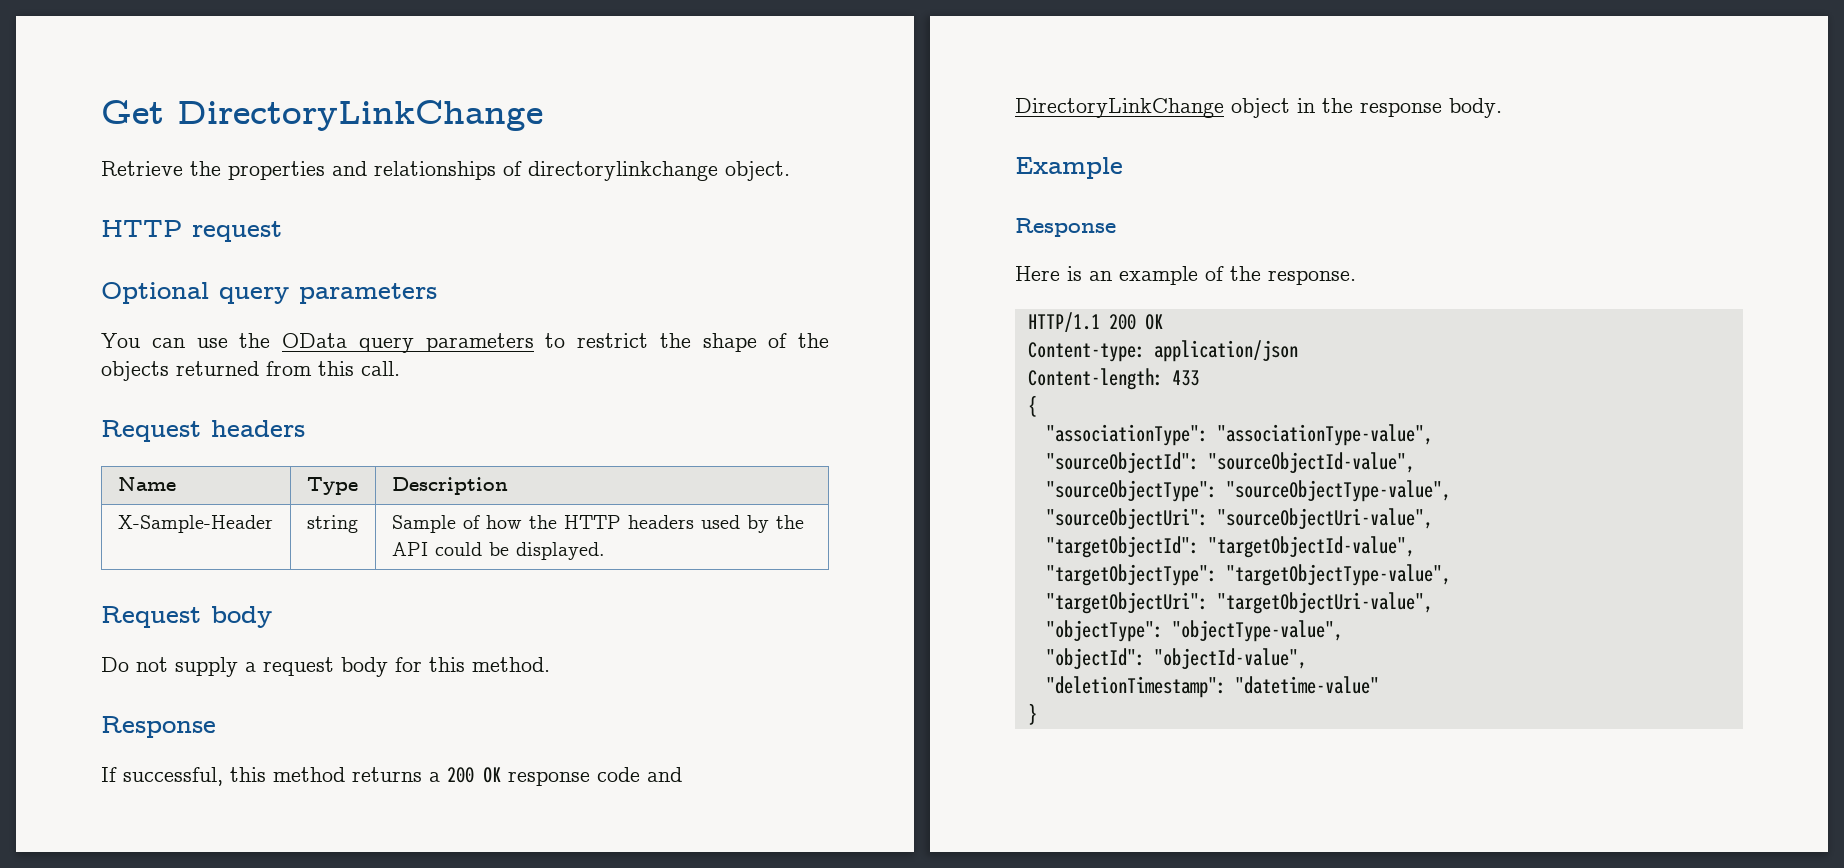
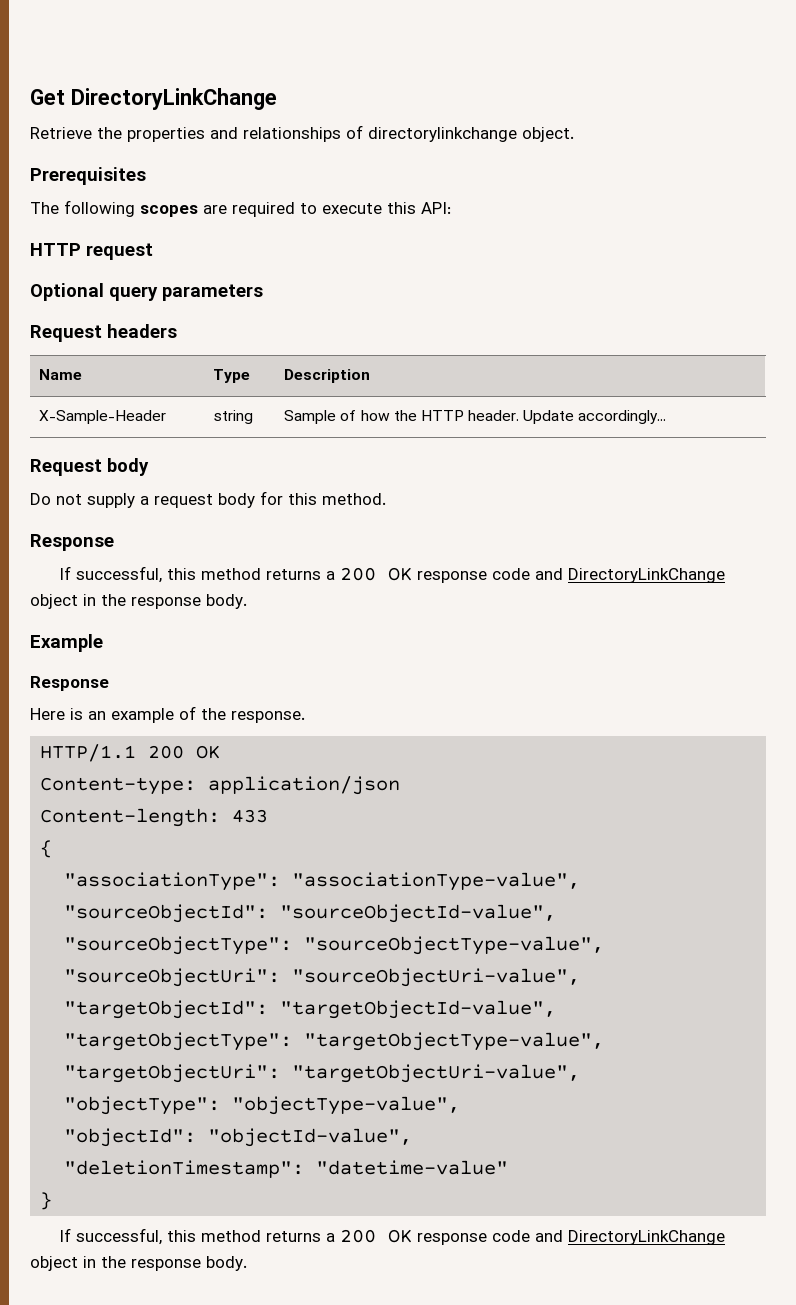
(790, 171) none -> [30,167,146,185] [30,200,451,217] // Prerequisites // The following scopes are required to execute this API:
[101,333,829,353] [101,361,400,381] // You can use the OData query parameters to restrict the shape of the objects returned from this call. -> (263, 292) none
[627,515,804,533] [391,542,605,560] headers used by the API could be displayed. -> [468,410,667,424] header. Update accordingly...
(1037, 714) none -> [58,1228,725,1245] [30,1256,247,1271] // If successful, this method returns a 200 OK response code and DirectoryLinkChange object in the response body.

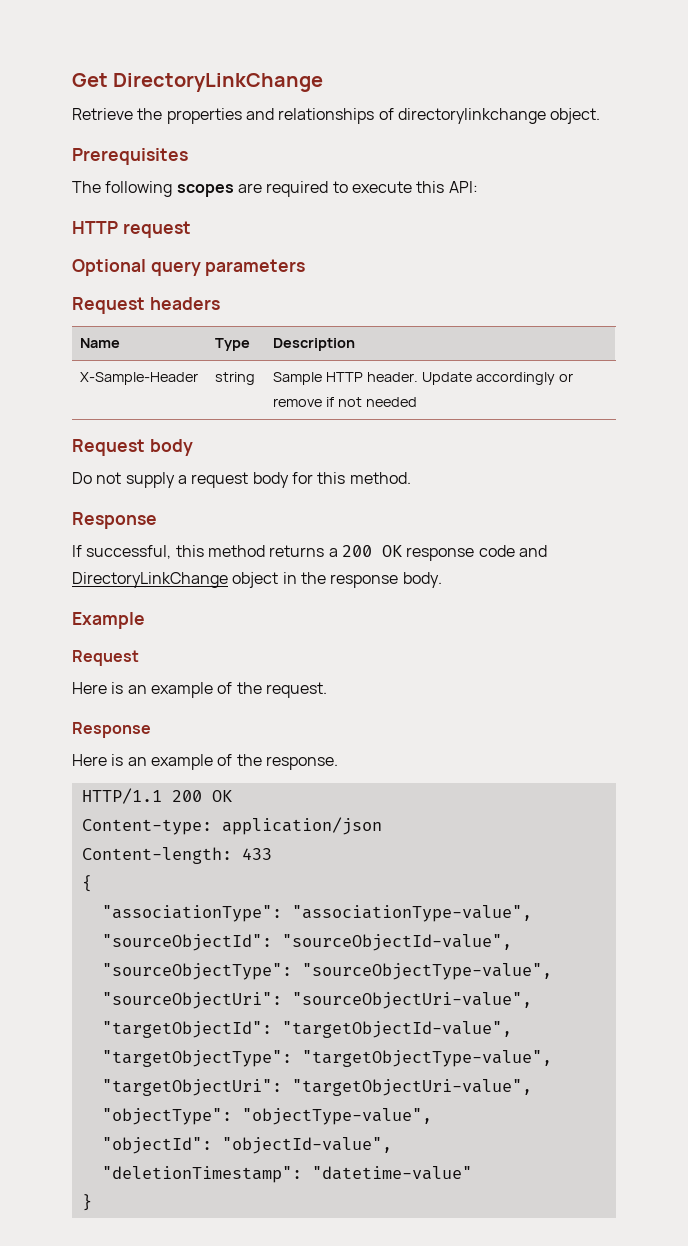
[340,410,667,424] of how the HTTP header. Update accordingly... -> [326,372,573,385] [273,397,418,407] HTTP header. Update accordingly or remove if not needed
(103, 643) none -> [72,650,139,666] [72,682,327,698] // Request // Here is an example of the request.
[58,1228,725,1245] [30,1256,247,1271] // If successful, this method returns a 200 OK response code and DirectoryLinkChange object in the response body. -> (92, 1202) none

